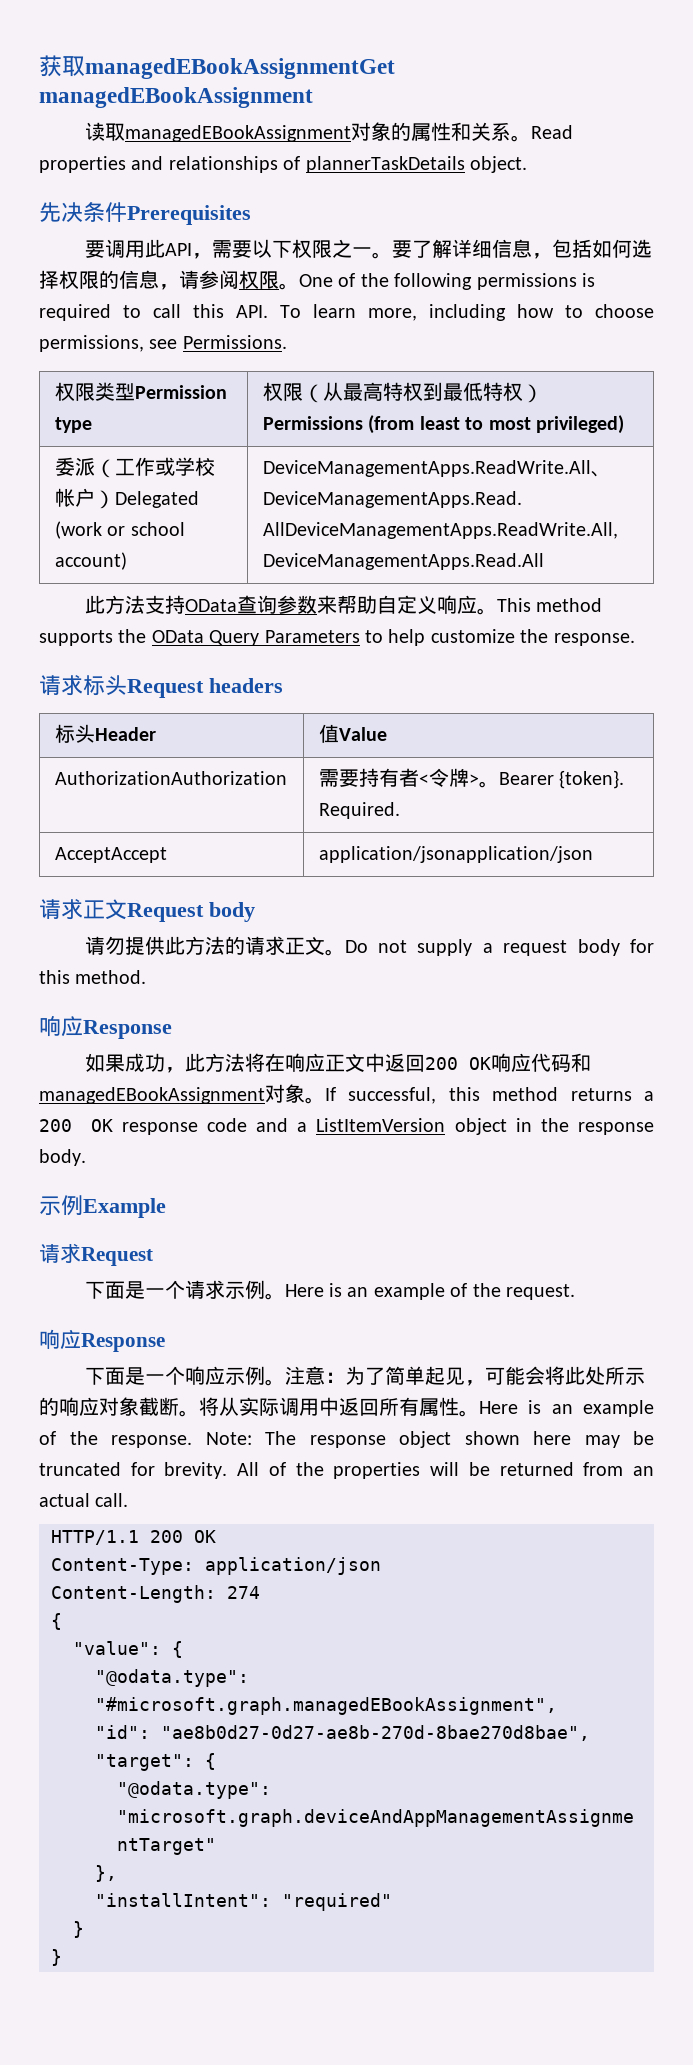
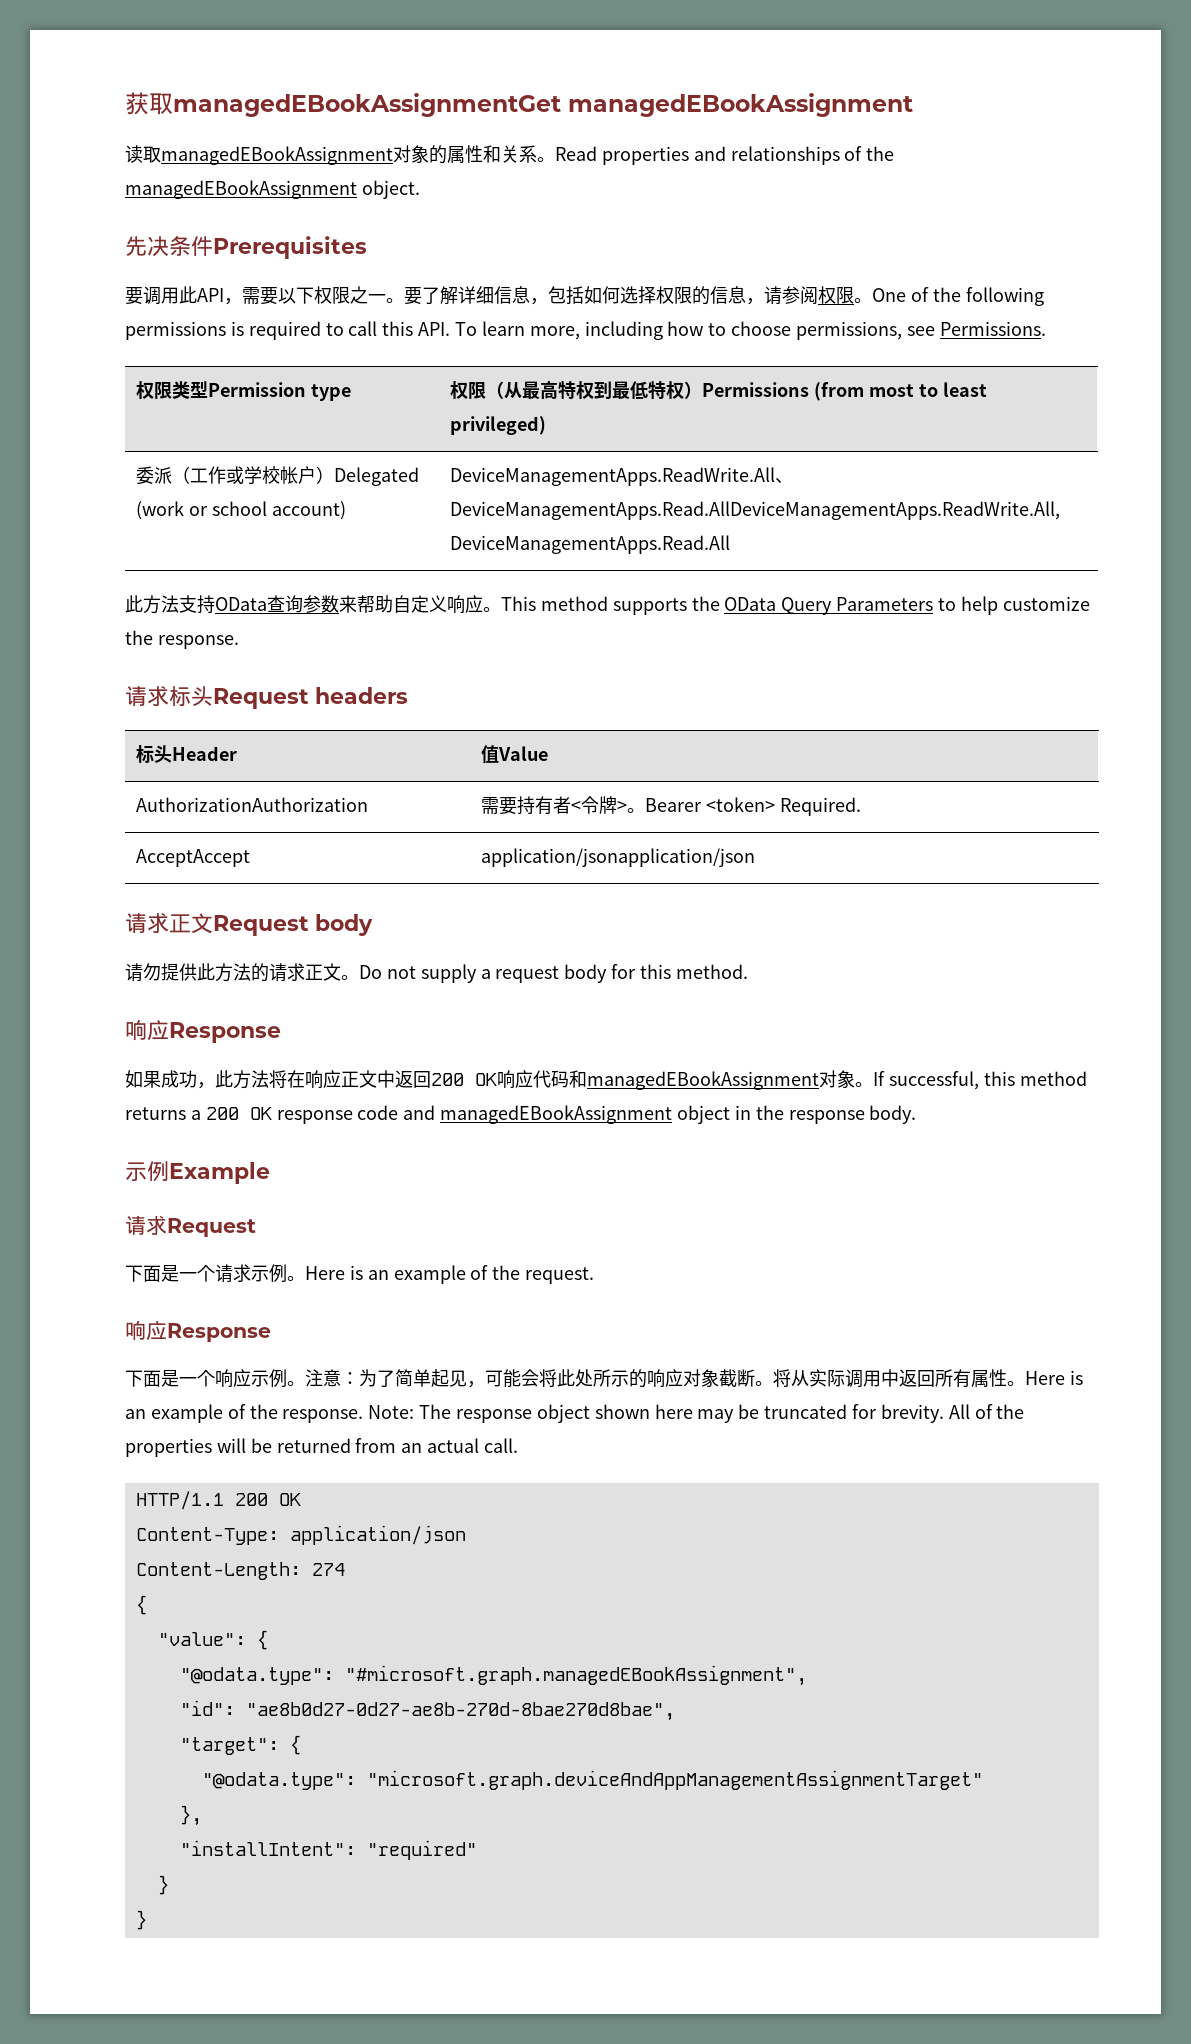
[305,156,465,173] plannerTaskDetails -> [866,146,895,161] [125,180,357,199] the managedEBookAssignment
[419,416,531,430] least to most -> [868,382,987,397] most to least
[559,770,625,789] {token}. -> [705,797,775,812] <token>
[297,1118,446,1132] a ListItemVersion -> [440,1105,673,1124] managedEBookAssignment

